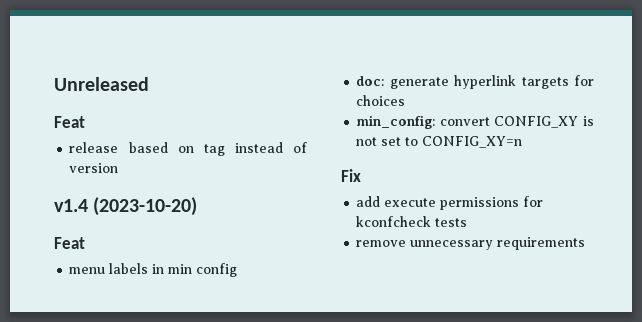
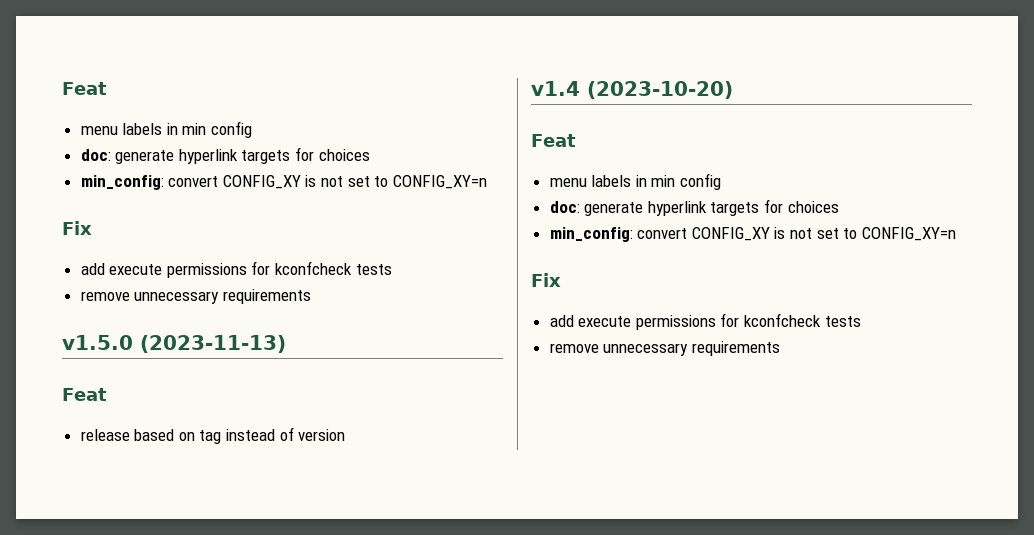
[54,77,149,91] Unreleased -> [62,82,107,95] [80,121,253,138] [80,147,370,164] [80,175,487,190] [62,221,92,235] [80,261,392,278] [80,289,311,304] [62,335,286,353] Feat // menu labels in min config // doc: generate hyperlink targets for choices // min_config: convert CONFIG_XY is not set to CONFIG_XY=n // Fix // add execute permissions for kconfcheck tests // remove unnecessary requirements // v1.5.0 (2023-11-13)

